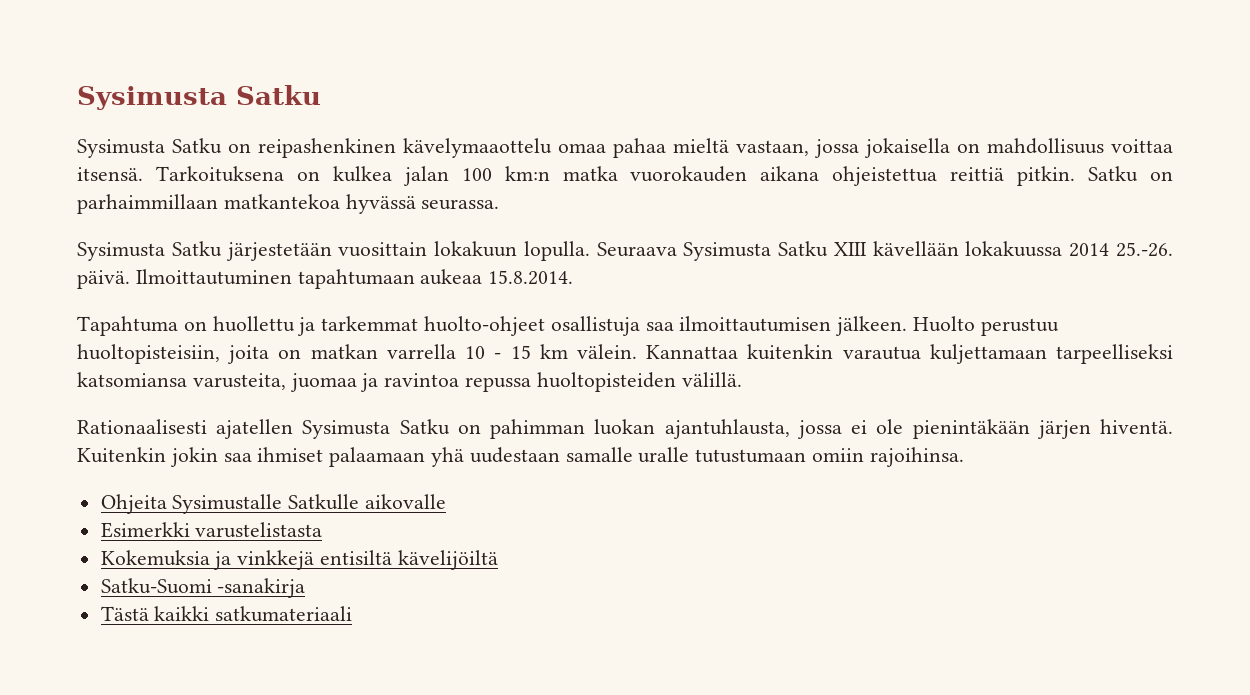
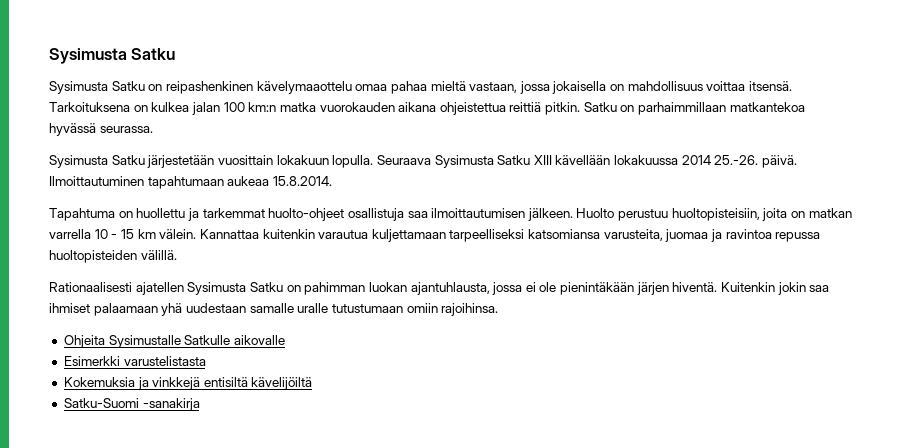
[100,606,353,622] // Tästä kaikki satkumateriaali -> (200, 404) none

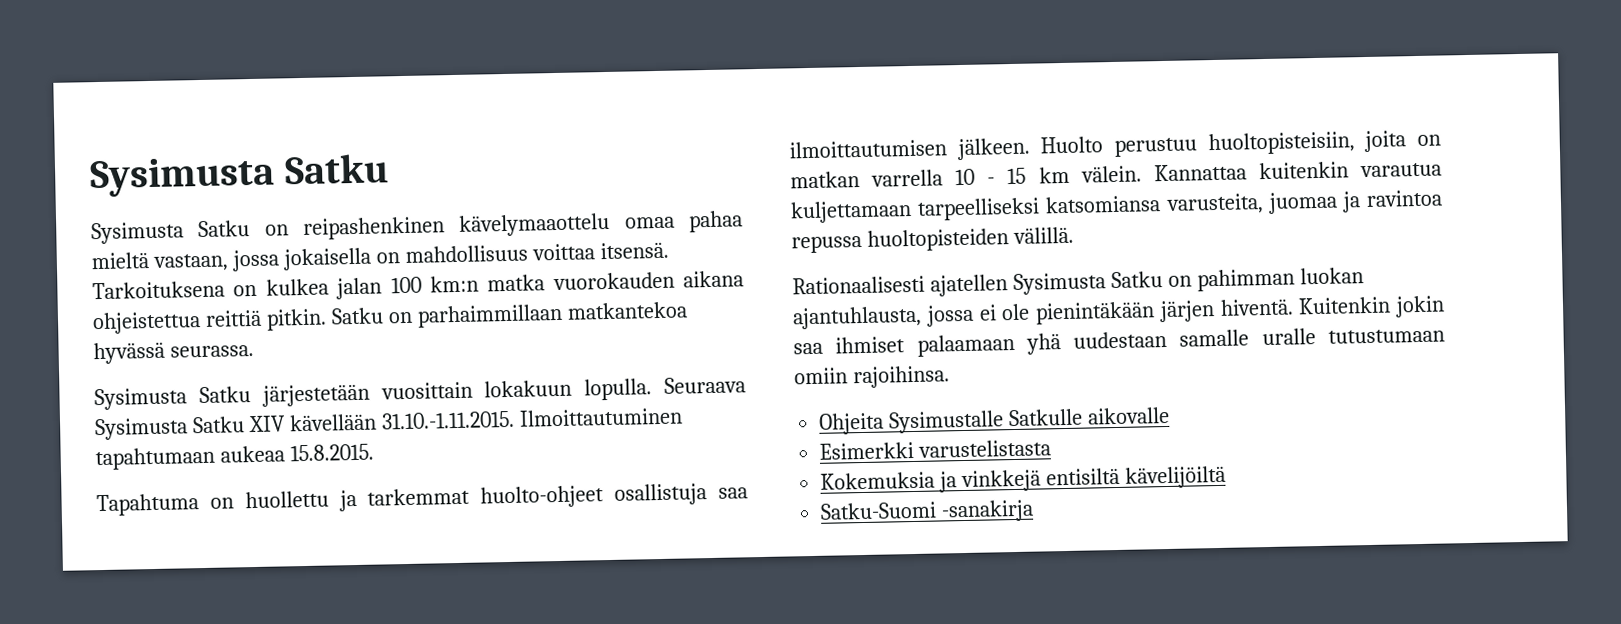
[533,155,798,168] XIII kävellään lokakuussa 2014 25.-26. päivä. -> [247,410,515,433] XIV kävellään 31.10.-1.11.2015.
[272,176,332,186] 15.8.2014. -> [289,443,374,462] 15.8.2015.

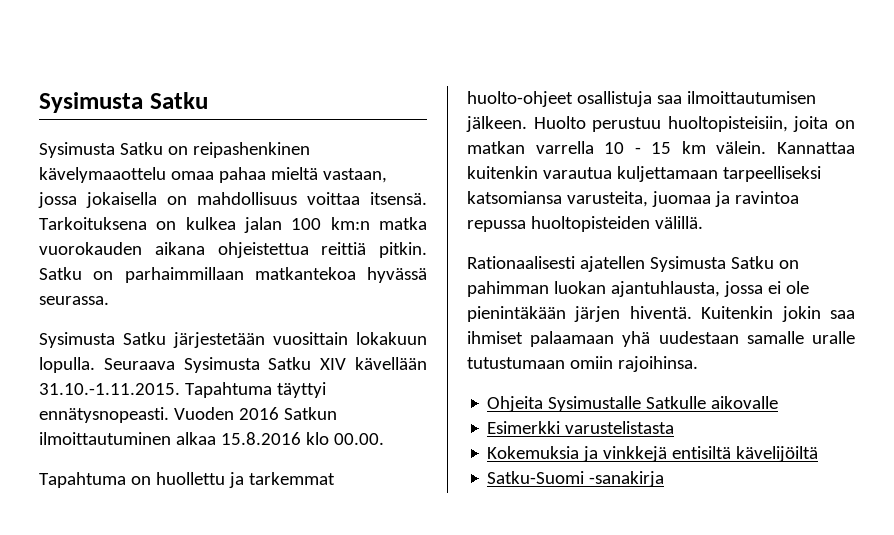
[518,407,683,427] [95,443,374,471] Ilmoittautuminen tapahtumaan aukeaa 15.8.2015. -> [184,382,326,398] [39,407,337,423] [39,432,384,445] Tapahtuma täyttyi ennätysnopeasti. Vuoden 2016 Satkun ilmoittautuminen alkaa 15.8.2016 klo 00.00.

